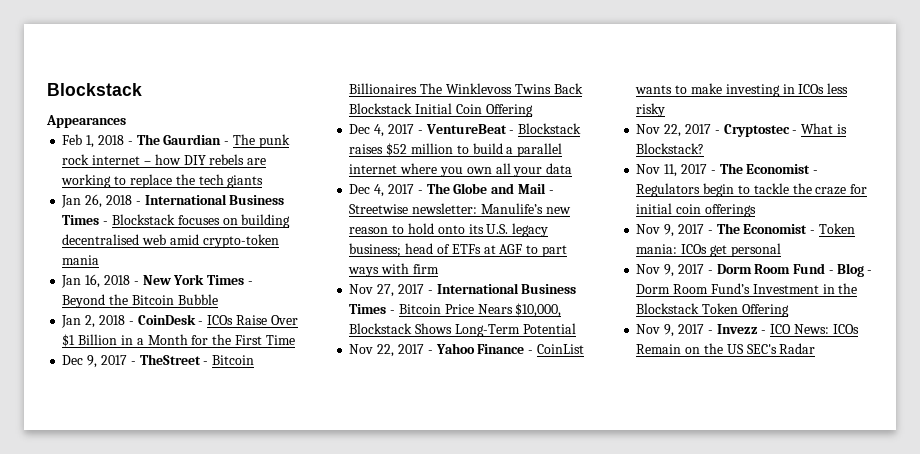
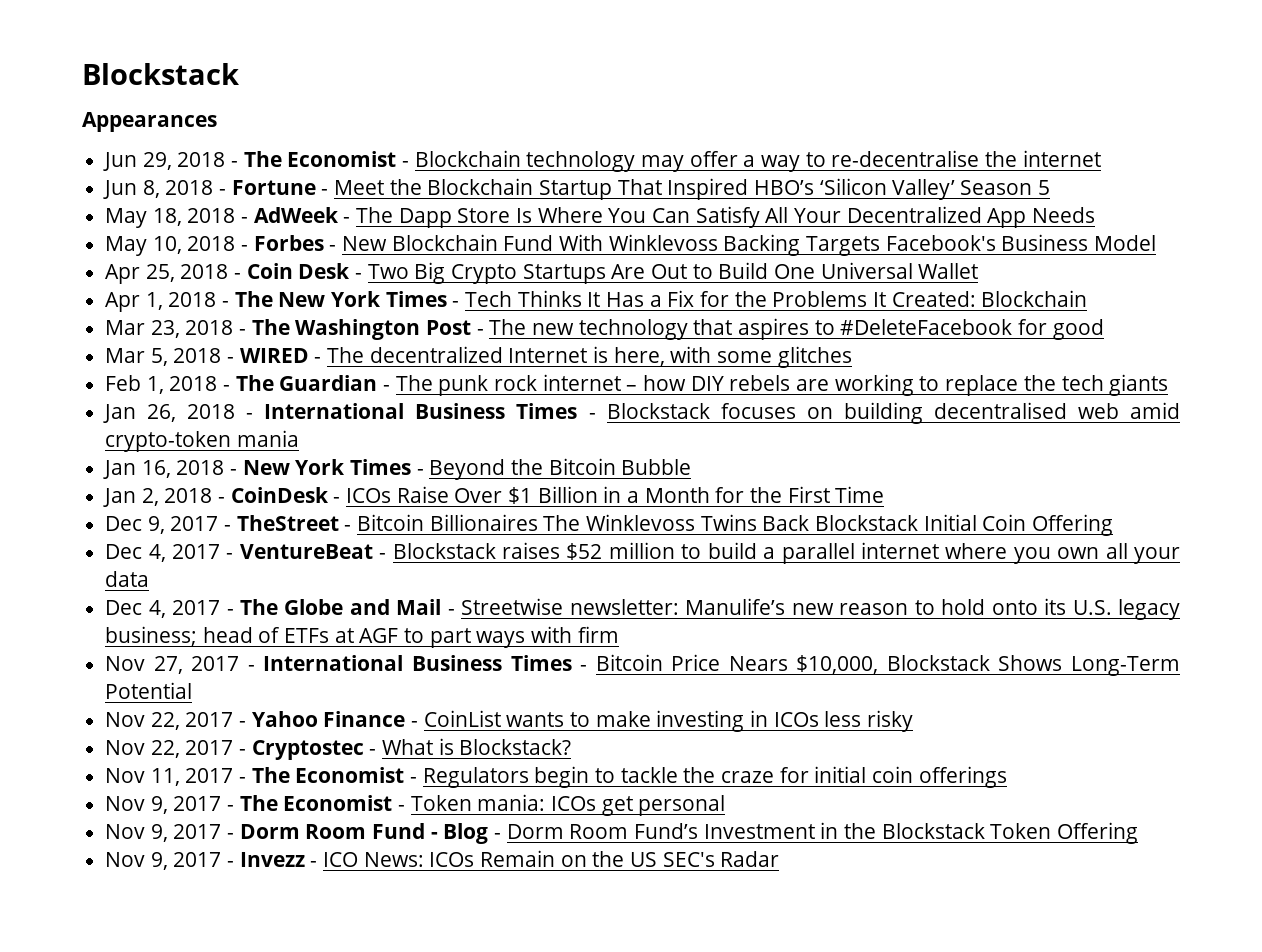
(126, 121) none -> [103,150,1101,172] [103,178,1050,200] [105,206,1096,228] [105,234,1157,256] [105,262,979,284] [105,290,1088,312] [105,318,1104,340] [105,346,852,368] // Jun 29, 2018 - The Economist - Blockchain technology may offer a way to re-decentralise the internet // Jun 8, 2018 - Fortune - Meet the Blockchain Startup That Inspired HBO’s ‘Silicon Valley’ Season 5 // May 18, 2018 - AdWeek - The Dapp Store Is Where You Can Satisfy All Your Decentralized App Needs // May 10, 2018 - Forbes - New Blockchain Fund With Winklevoss Backing Targets Facebook's Business Model // Apr 25, 2018 - Coin Desk - Two Big Crypto Startups Are Out to Build One Universal Wallet // Apr 1, 2018 - The New York Times - Tech Thinks It Has a Fix for the Problems It Created: Blockchain // Mar 23, 2018 - The Washington Post - The new technology that aspires to #DeleteFacebook for good // Mar 5, 2018 - WIRED - The decentralized Internet is here, with some glitches
[163,134,222,145] Gaurdian -> [279,375,378,391] Guardian

